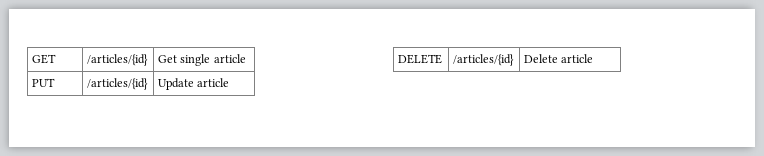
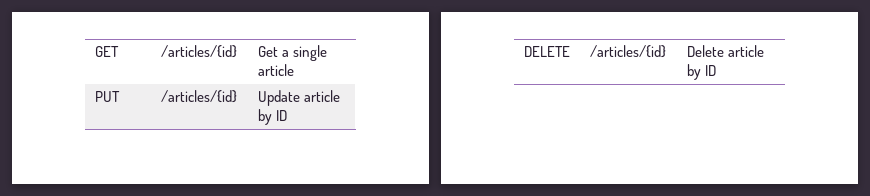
(178, 59) none -> [282,50,290,57] a
(230, 82) none -> [257,109,288,125] by ID
(594, 58) none -> [686,64,717,80] by ID

